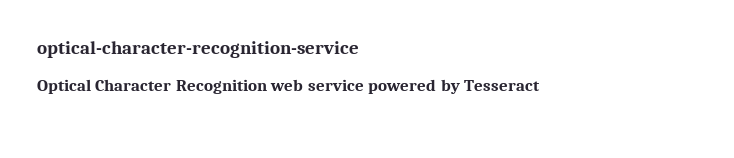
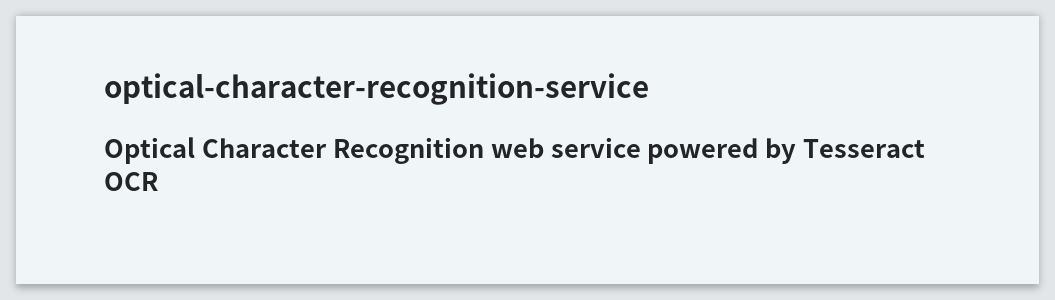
(541, 85) none -> [104,172,158,191] OCR

